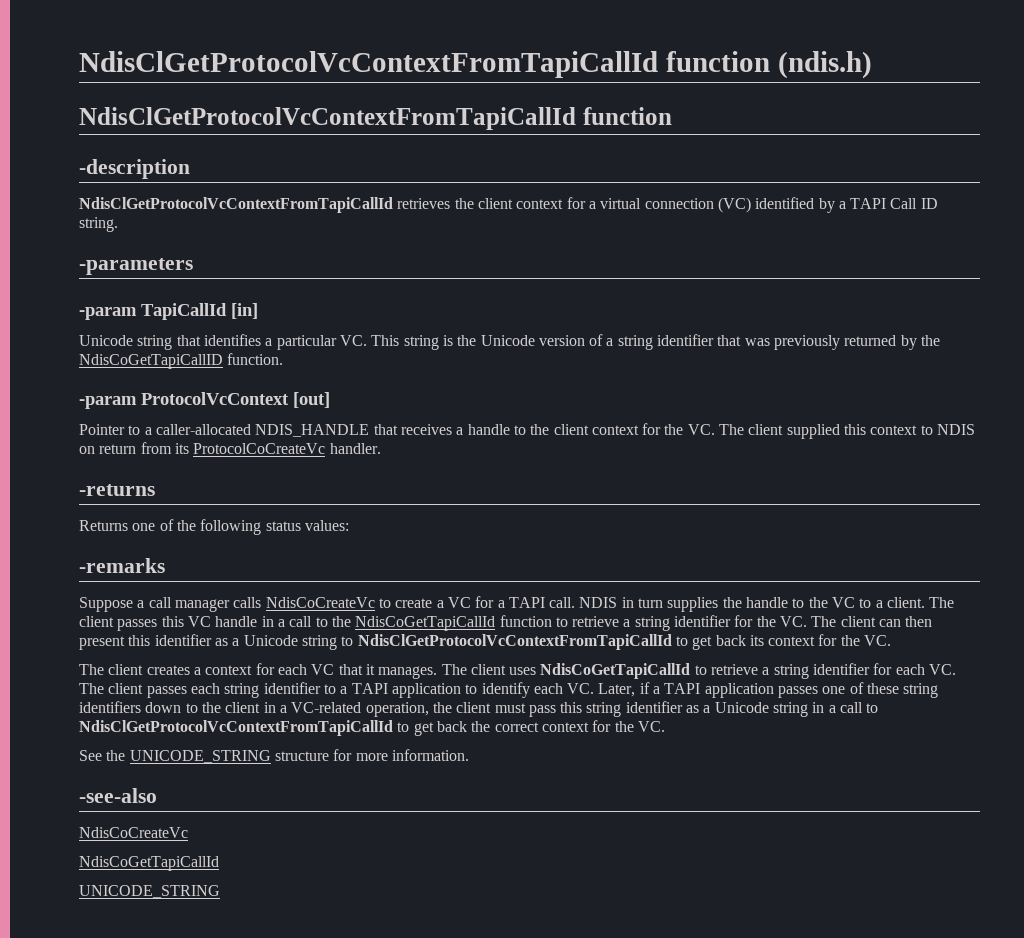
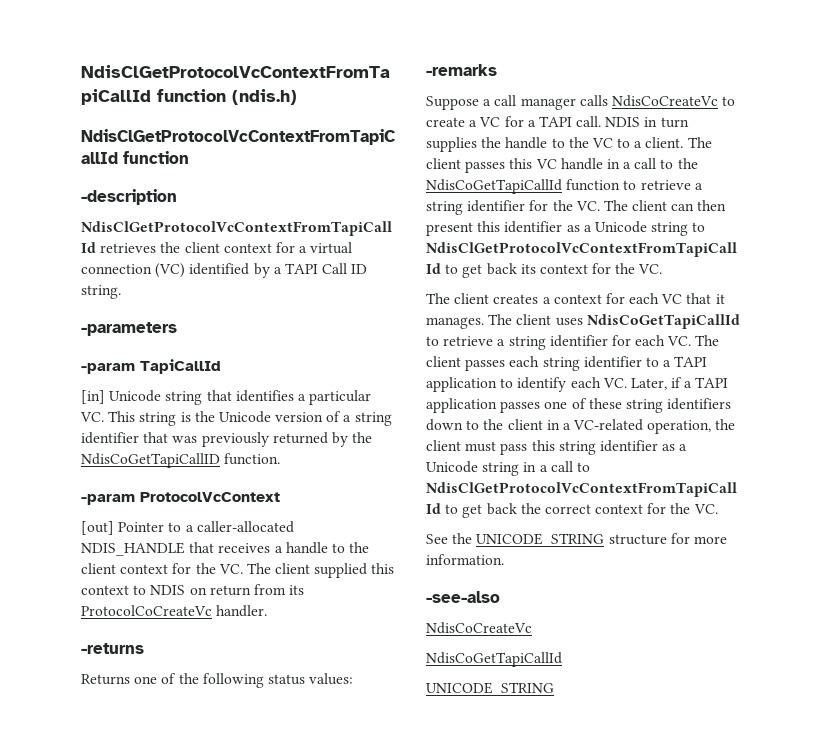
(227, 311) none -> (221, 366) //
(258, 311) // -> (105, 397) none
(289, 398) none -> (280, 497) //
(330, 400) // -> (114, 528) none

